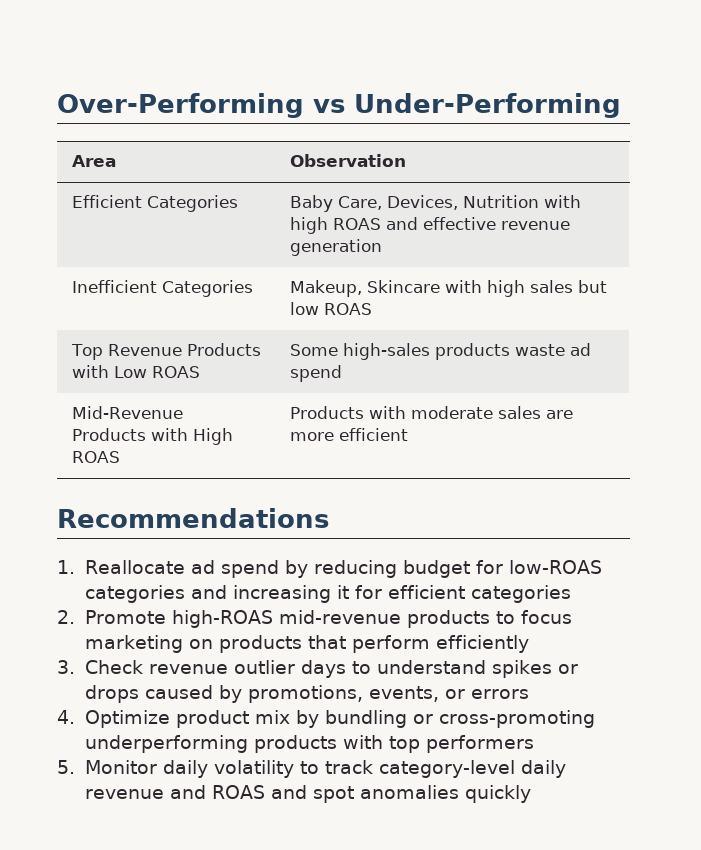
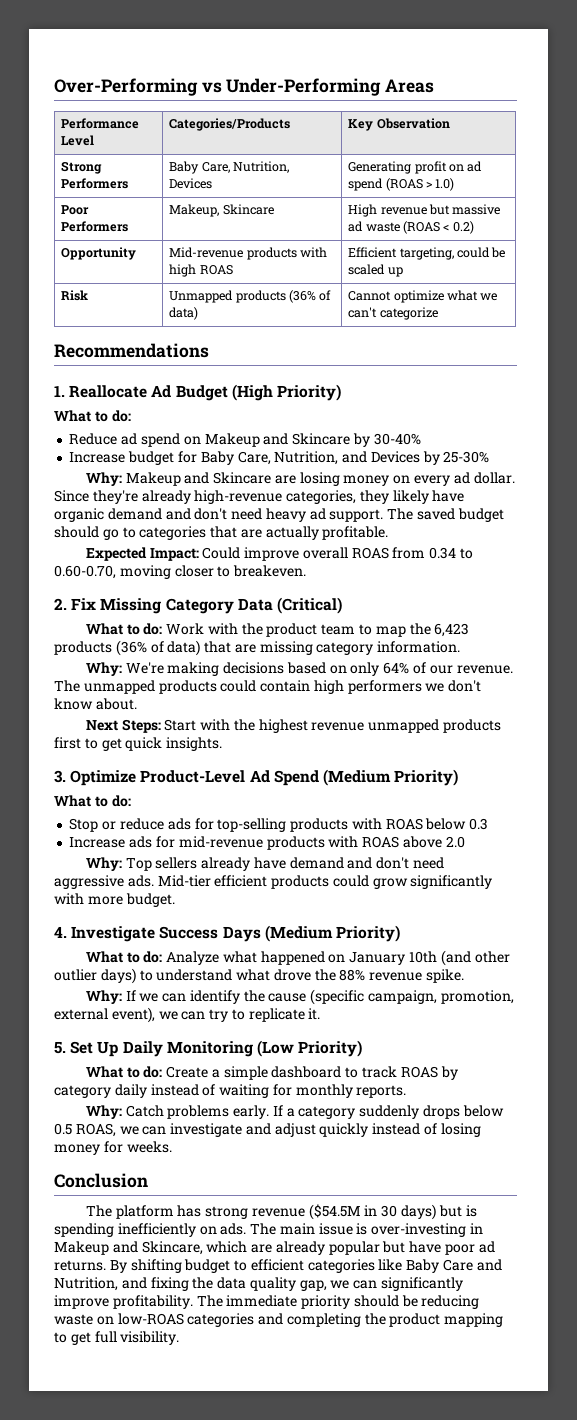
[71,155,116,167] // Area | -> [385,79,435,93] [61,118,140,129] [61,135,95,146] [169,118,291,131] [348,119,374,131] Areas // Performance Level | Categories/Products | Key
[71,195,238,212] [289,195,581,212] [289,217,570,234] [289,239,382,256] [71,280,253,297] [289,280,607,297] [289,302,372,315] [70,343,261,360] [71,365,200,378] [289,343,591,360] [289,365,342,382] [71,406,183,419] [71,428,233,445] [71,451,120,463] [289,406,573,419] [289,428,408,441] [57,508,329,528] [57,560,603,578] [85,585,572,603] [57,610,573,628] [85,635,530,653] [57,660,579,678] [85,685,530,703] [57,710,596,728] [85,735,535,753] [57,760,567,778] [85,785,532,803] Efficient Categories | Baby Care, Devices, Nutrition with high ROAS and effective revenue generation // Inefficient Categories | Makeup, Skincare with high sales but low ROAS // Top Revenue Products with Low ROAS | Some high-sales products waste ad spend // Mid-Revenue Products with High ROAS | Products with moderate sales are more efficient // Recommendations // 1. Reallocate ad spend by reducing budget for low-ROAS categories and increasing it for efficient categories // 2. Promote high-ROAS mid-revenue products to focus marketing on products that perform efficiently // 3. Check revenue outlier days to understand spikes or drops caused by promotions, events, or errors // 4. Optimize product mix by bundling or cross-promoting underperforming products with top performers // 5. Monitor daily volatility to track category-level daily revenue and ROAS and spot anomalies quickly -> [61,161,103,174] [61,178,129,189] [169,161,290,174] [169,178,213,189] [348,161,483,174] [348,178,455,191] [61,205,90,215] [61,221,129,232] [169,204,274,217] [348,204,501,217] [348,221,474,234] [61,247,137,260] [169,247,328,260] [169,264,233,277] [348,247,506,260] [348,264,403,277] [61,290,89,301] [169,290,332,303] [169,307,199,320] [348,290,498,303] [348,307,438,320] [54,343,209,358] [54,384,341,401] [54,410,131,422] [69,433,421,447] [69,451,490,465] [85,472,515,486] [54,490,465,504] [54,508,504,522] [54,526,389,540] [85,547,473,561] [54,565,307,579] [54,597,342,614] [85,623,470,637] [54,640,461,656] [85,662,513,676] [54,680,482,694] [54,698,137,710] [85,719,501,733] [54,737,223,751] [54,769,459,786] [54,795,131,807] [69,818,489,832] [69,836,465,850] [85,857,444,871] [54,875,493,889] [54,893,175,907] [54,925,400,942] [85,950,510,966] [54,968,465,984] [85,989,514,1005] [54,1007,321,1023] [54,1040,363,1057] [85,1066,458,1080] [54,1084,407,1098] [85,1105,504,1119] [54,1123,481,1137] [54,1141,172,1155] [54,1173,148,1188] [85,1204,477,1220] [54,1223,484,1237] [54,1241,495,1255] [54,1259,502,1273] [54,1277,464,1291] [54,1295,480,1309] [54,1313,504,1327] [54,1331,180,1345] Strong Performers | Baby Care, Nutrition, Devices | Generating profit on ad spend (ROAS > 1.0) // Poor Performers | Makeup, Skincare | High revenue but massive ad waste (ROAS < 0.2) // Opportunity | Mid-revenue products with high ROAS | Efficient targeting, could be scaled up // Risk | Unmapped products (36% of data) | Cannot optimize what we can't categorize // Recommendations // 1. Reallocate Ad Budget (High Priority) // What to do: // Reduce ad spend on Makeup and Skincare by 30-40% // Increase budget for Baby Care, Nutrition, and Devices by 25-30% // Why: Makeup and Skincare are losing money on every ad dollar. Since they're already high-revenue categories, they likely have organic demand and don't need heavy ad support. The saved budget should go to categories that are actually profitable. // Expected Impact: Could improve overall ROAS from 0.34 to 0.60-0.70, moving closer to breakeven. // 2. Fix Missing Category Data (Critical) // What to do: Work with the product team to map the 6,423 products (36% of data) that are missing category information. // Why: We're making decisions based on only 64% of our revenue. The unmapped products could contain high performers we don't know about. // Next Steps: Start with the highest revenue unmapped products first to get quick insights. // 3. Optimize Product-Level Ad Spend (Medium Priority) // What to do: // Stop or reduce ads for top-selling products with ROAS below 0.3 // Increase ads for mid-revenue products with ROAS above 2.0 // Why: Top sellers already have demand and don't need aggressive ads. Mid-tier efficient products could grow significantly with more budget. // 4. Investigate Success Days (Medium Priority) // What to do: Analyze what happened on January 10th (and other outlier days) to understand what drove the 88% revenue spike. // Why: If we can identify the cause (specific campaign, promotion, external event), we can try to replicate it. // 5. Set Up Daily Monitoring (Low Priority) // What to do: Create a simple dashboard to track ROAS by category daily instead of waiting for monthly reports. // Why: Catch problems early. If a category suddenly drops below 0.5 ROAS, we can investigate and adjust quickly instead of losing money for weeks. // Conclusion // The platform has strong revenue ($54.5M in 30 days) but is spending inefficiently on ads. The main issue is over-investing in Makeup and Skincare, which are already popular but have poor ad returns. By shifting budget to efficient categories like Baby Care and Nutrition, and fixing the data quality gap, we can significantly improve profitability. The immediate priority should be reducing waste on low-ROAS categories and completing the product mapping to get full visibility.

